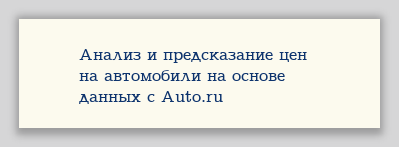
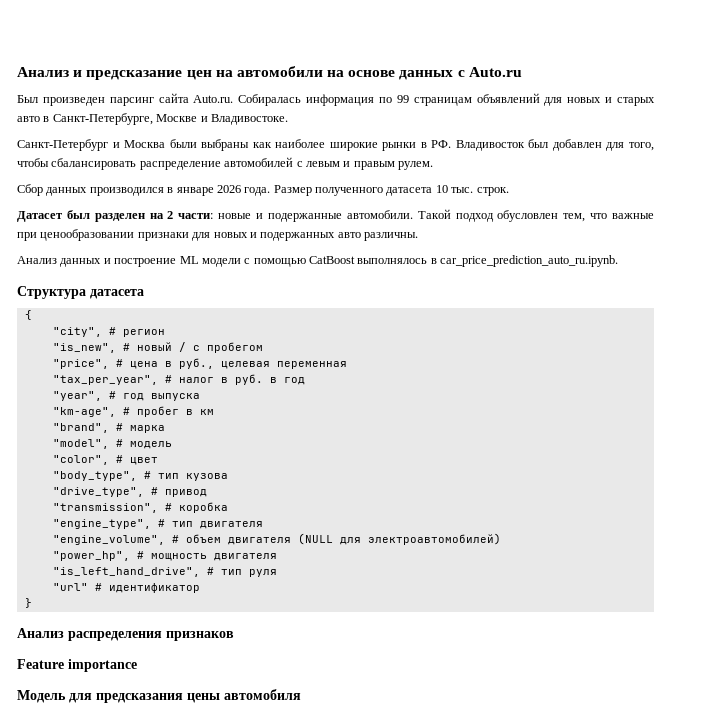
(223, 96) none -> [17,93,655,106] [17,113,288,125] [17,139,654,151] [17,157,433,170] [17,184,509,196] [17,209,655,222] [17,229,418,241] [17,255,619,267] [17,286,144,299] [24,310,32,320] [52,327,165,337] [52,342,263,353] [52,358,347,369] [52,374,305,385] [52,391,200,401] [52,406,214,417] [52,423,165,433] [52,439,172,449] [52,455,158,465] [52,471,228,481] [52,487,207,497] [52,502,228,513] [52,519,263,529] [52,533,501,545] [52,551,277,561] [52,567,277,577] [52,583,200,593] [24,598,32,608] [17,628,234,641] [17,659,137,672] [17,689,301,703] // Был произведен парсинг сайта Auto.ru. Собиралась информация по 99 страницам объявлений для новых и старых авто в Санкт-Петербурге, Москве и Владивостоке. // Санкт-Петербург и Москва были выбраны как наиболее широкие рынки в РФ. Владивосток был добавлен для того, чтобы сбалансировать распределение автомобилей с левым и правым рулем. // Сбор данных производился в январе 2026 года. Размер полученного датасета 10 тыс. строк. // Датасет был разделен на 2 части: новые и подержанные автомобили. Такой подход обусловлен тем, что важные при ценообразовании признаки для новых и подержанных авто различны. // Анализ данных и построение ML модели с помощью CatBoost выполнялось в car_price_prediction_auto_ru.ipynb. // Структура датасета // { // "city", # регион // "is_new", # новый / с пробегом // "price", # цена в руб., целевая переменная // "tax_per_year", # налог в руб. в год // "year", # год выпуска // "km-age", # пробег в км // "brand", # марка // "model", # модель // "color", # цвет // "body_type", # тип кузова // "drive_type", # привод // "transmission", # коробка // "engine_type", # тип двигателя // "engine_volume", # объем двигателя (NULL для электроавтомобилей) // "power_hp", # мощность двигателя // "is_left_hand_drive", # тип руля // "url" # идентификатор // } // Анализ распределения признаков // Feature importance // Модель для предсказания цены автомобиля

